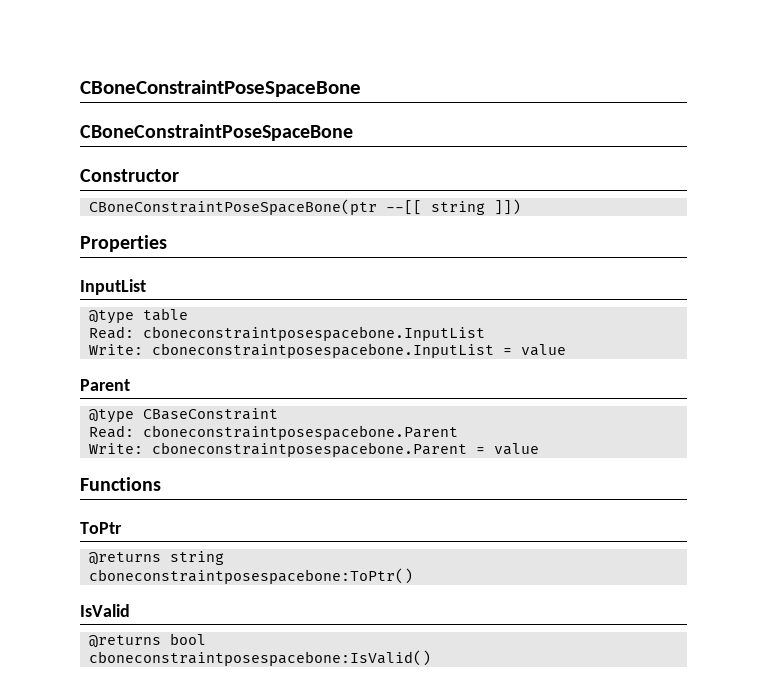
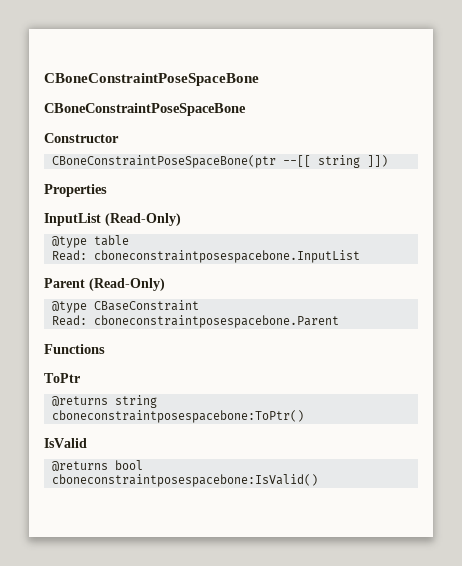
(146, 287) none -> [105,213,181,226] (Read-Only)
[89,343,567,358] // Write: cboneconstraintposespacebone.InputList = value -> (360, 256) none
(130, 385) none -> [89,278,165,291] (Read-Only)
[89,442,540,457] // Write: cboneconstraintposespacebone.Parent = value -> (339, 321) none

